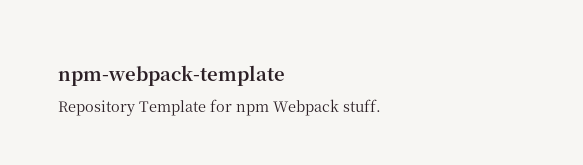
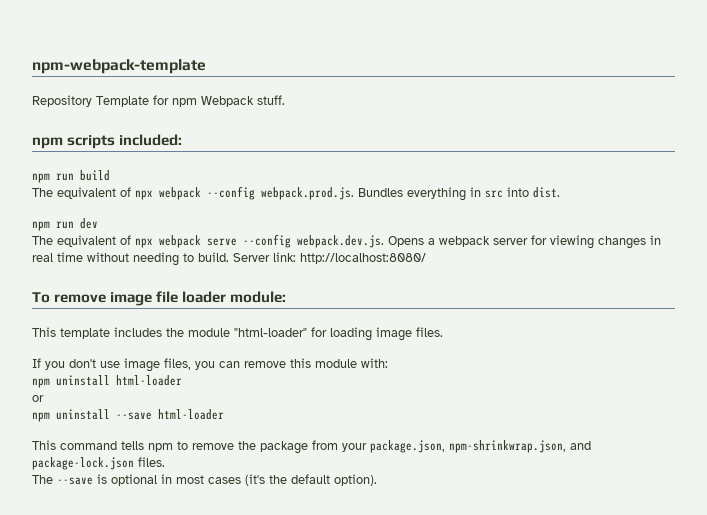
(381, 105) none -> [32,134,183,149] [32,170,110,183] [32,186,560,201] [32,218,98,231] [32,234,661,249] [32,252,426,266] [32,291,287,306] [32,327,443,341] [32,358,388,372] [32,375,182,388] [32,395,44,402] [32,409,224,422] [32,440,591,454] [32,457,165,470] [32,474,377,486] // npm scripts included: // npm run build // The equivalent of npx webpack --config webpack.prod.js. Bundles everything in src into dist. // npm run dev // The equivalent of npx webpack serve --config webpack.dev.js. Opens a webpack server for viewing changes in real time without needing to build. Server link: http://localhost:8080/ // To remove image file loader module: // This template includes the module "html-loader" for loading image files. // If you don't use image files, you can remove this module with: // npm uninstall html-loader // or // npm uninstall --save html-loader // This command tells npm to remove the package from your package.json, npm-shrinkwrap.json, and package-lock.json files. // The --save is optional in most cases (it's the default option).

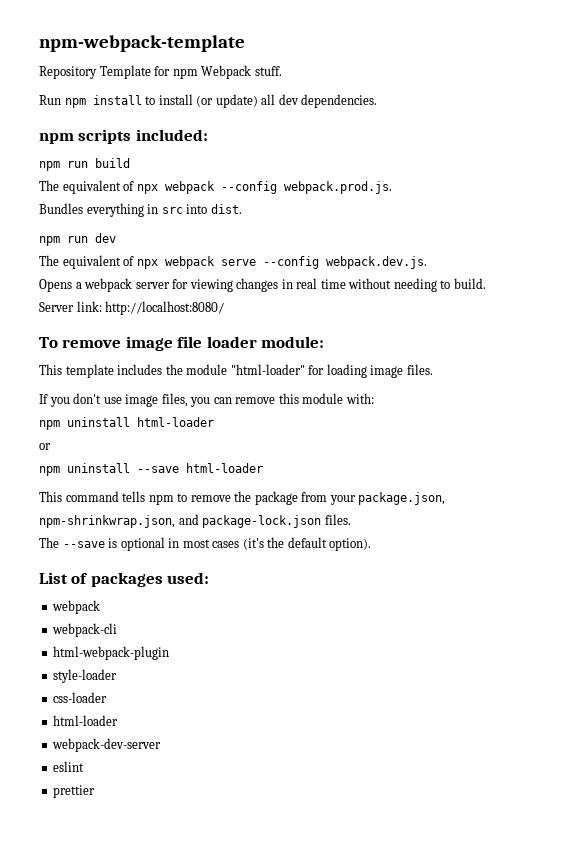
(285, 100) none -> [39,94,378,108] // Run npm install to install (or update) all dev dependencies.
(354, 193) none -> (392, 187) //
(384, 241) none -> (427, 262) //
(229, 257) none -> (486, 283) //
(377, 480) none -> [39,572,210,587] [52,600,101,614] [52,623,118,637] [53,646,170,660] [53,669,118,683] [53,692,108,703] [53,715,119,726] [52,738,162,752] [53,761,85,772] [53,785,96,798] // List of packages used: // webpack // webpack-cli // html-webpack-plugin // style-loader // css-loader // html-loader // webpack-dev-server // eslint // prettier

